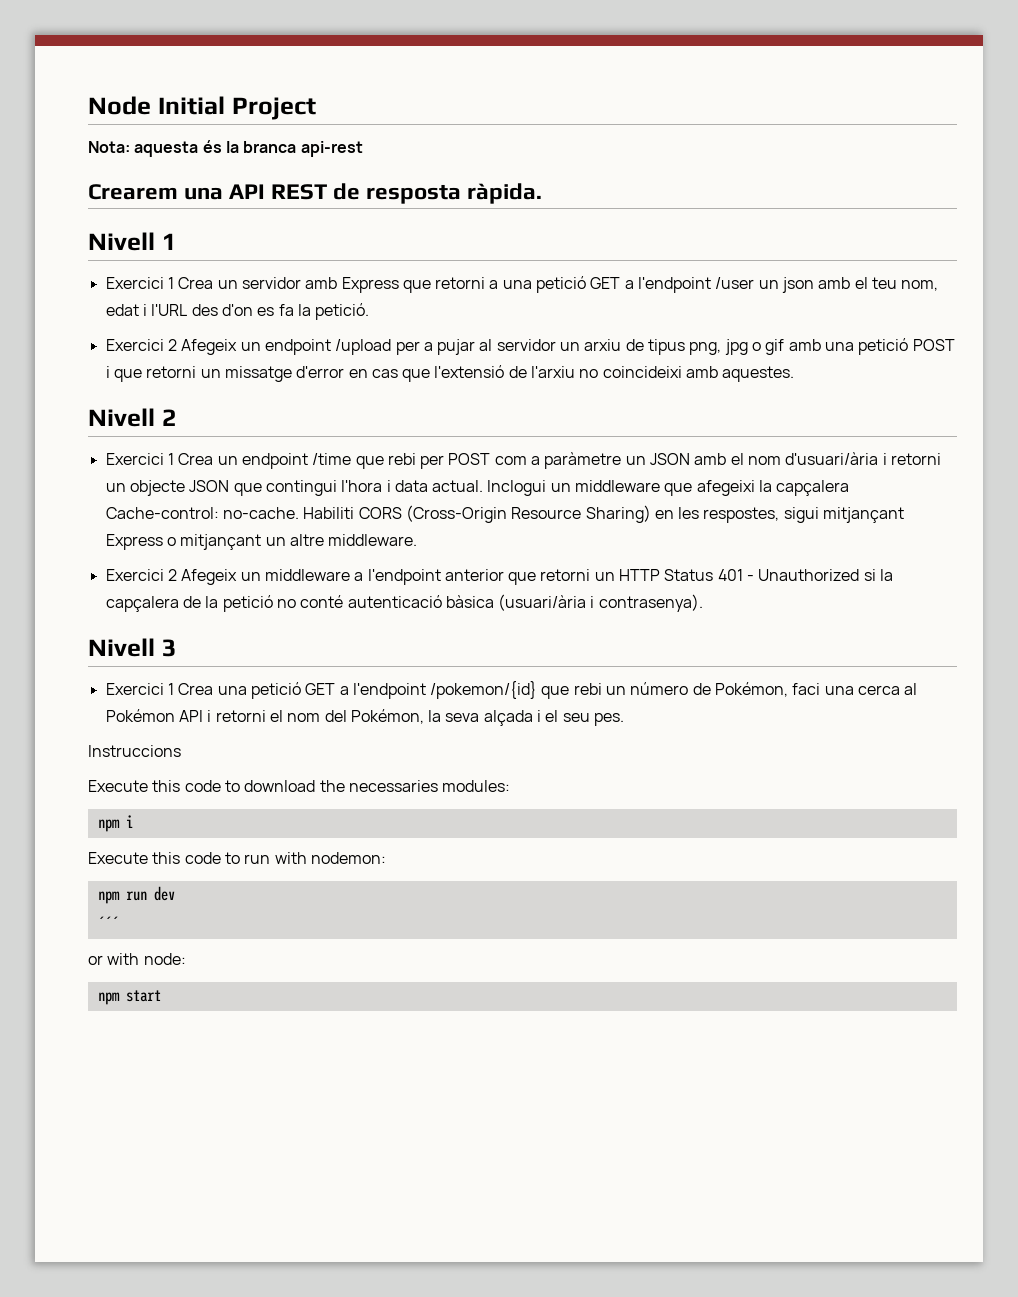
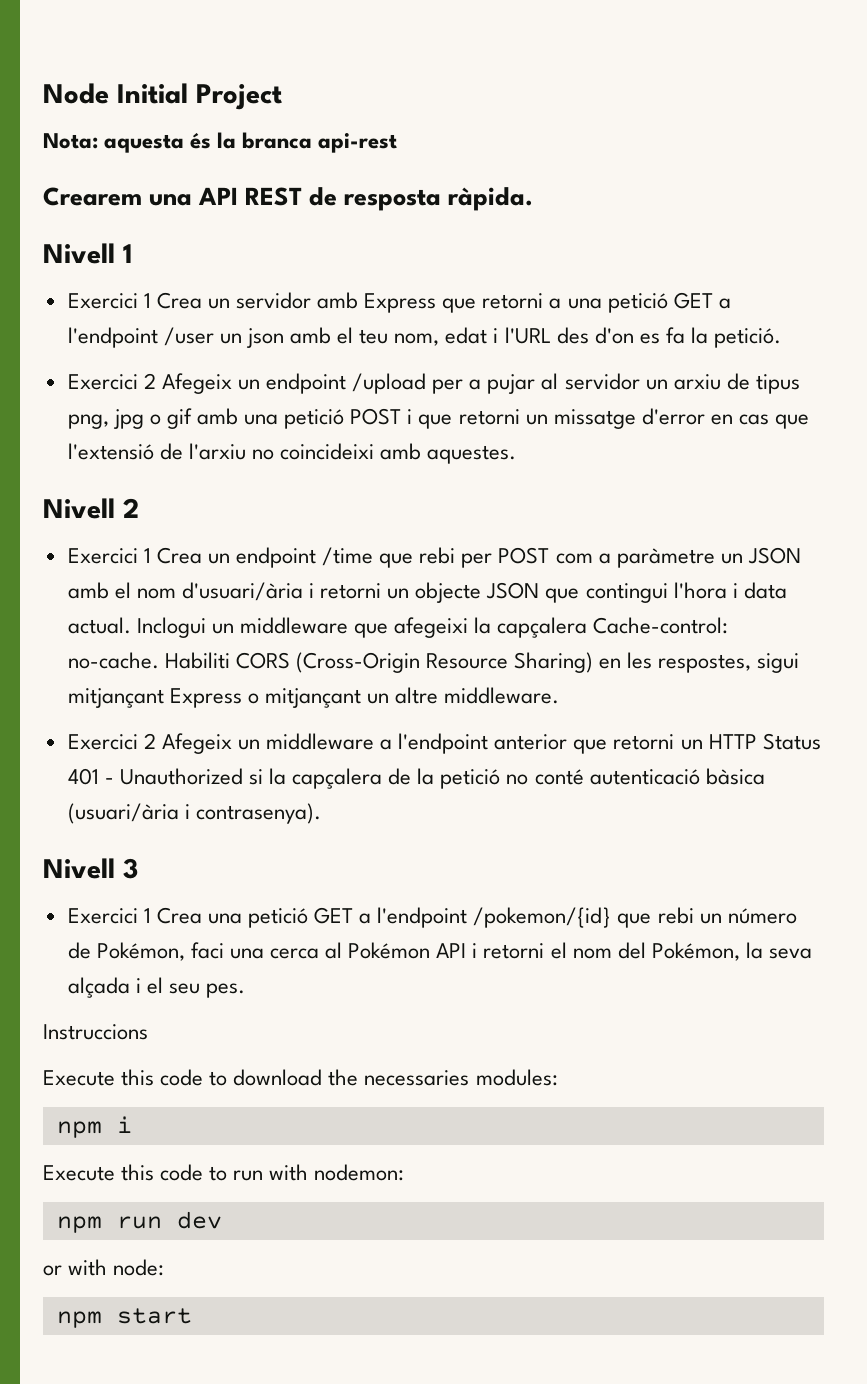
[97,916,119,929] // ´´´ -> (222, 1220) none

